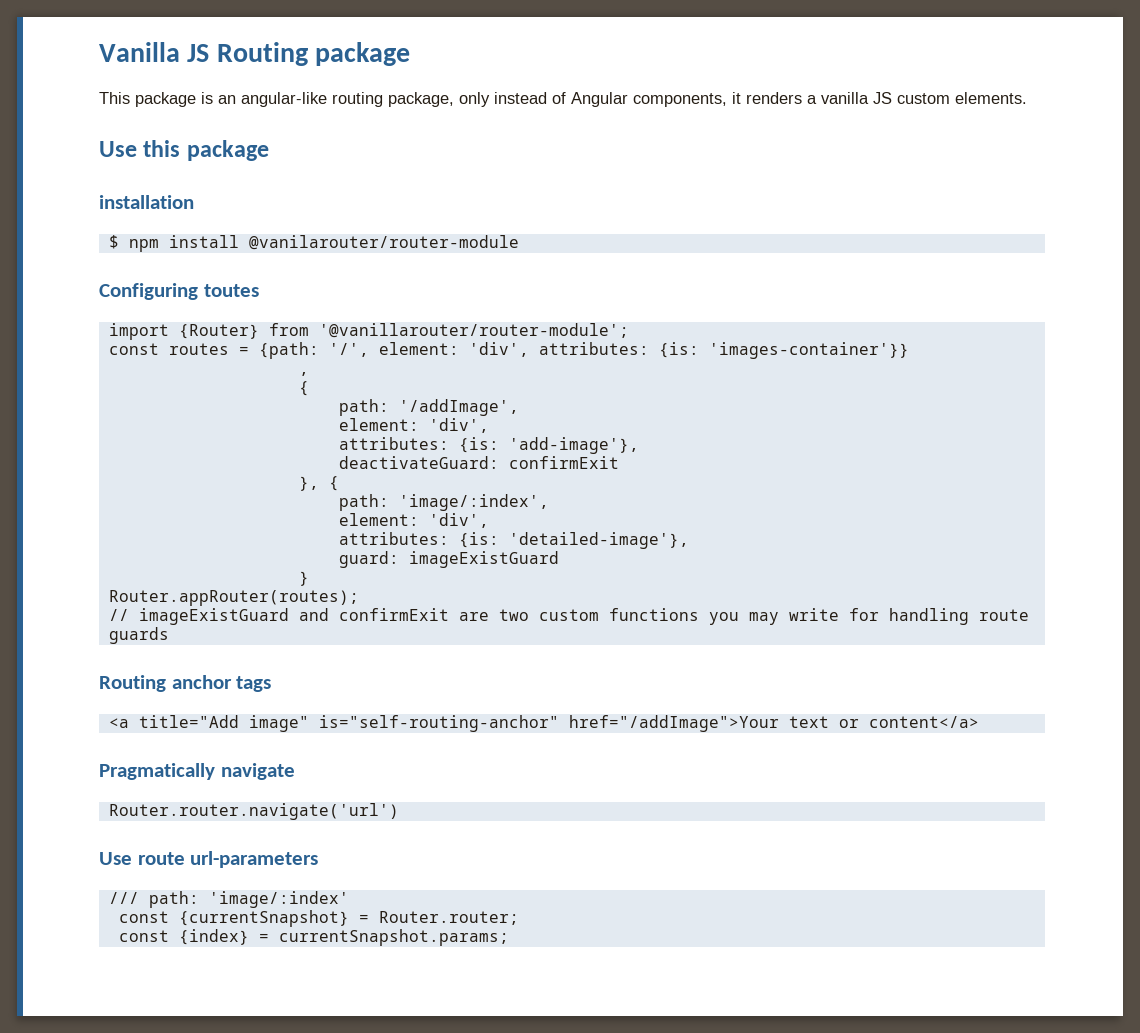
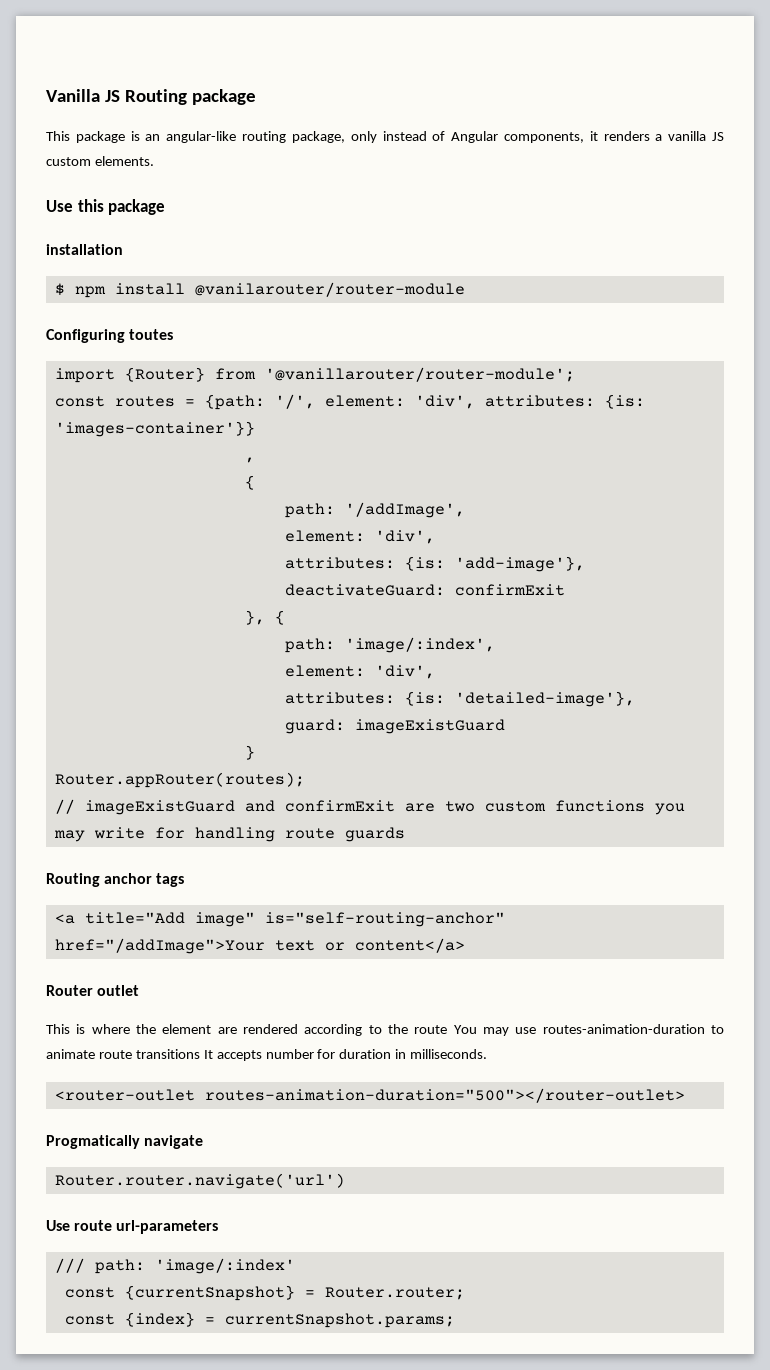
[99,763,215,780] Pragmatically -> [46,985,140,996] [46,1024,724,1036] [46,1049,488,1061] [54,1088,685,1103] [46,1135,140,1149] Router outlet // This is where the element are rendered according to the route You may use routes-animation-duration to animate route transitions It accepts number for duration in milliseconds. // <router-outlet routes-animation-duration="500"></router-outlet> // Progmatically

